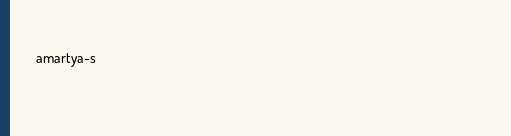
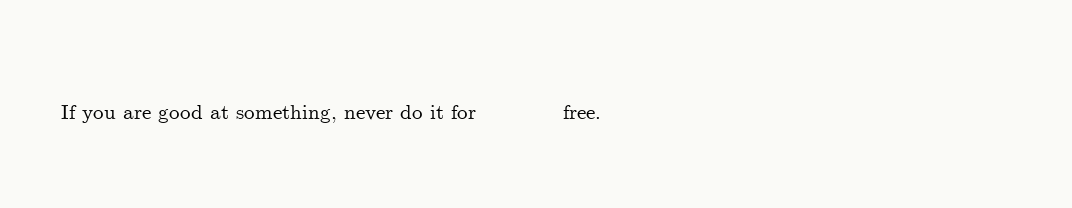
[36,53,96,67] amartya-s -> [61,105,601,123] If you are good at something, never do it for free.

